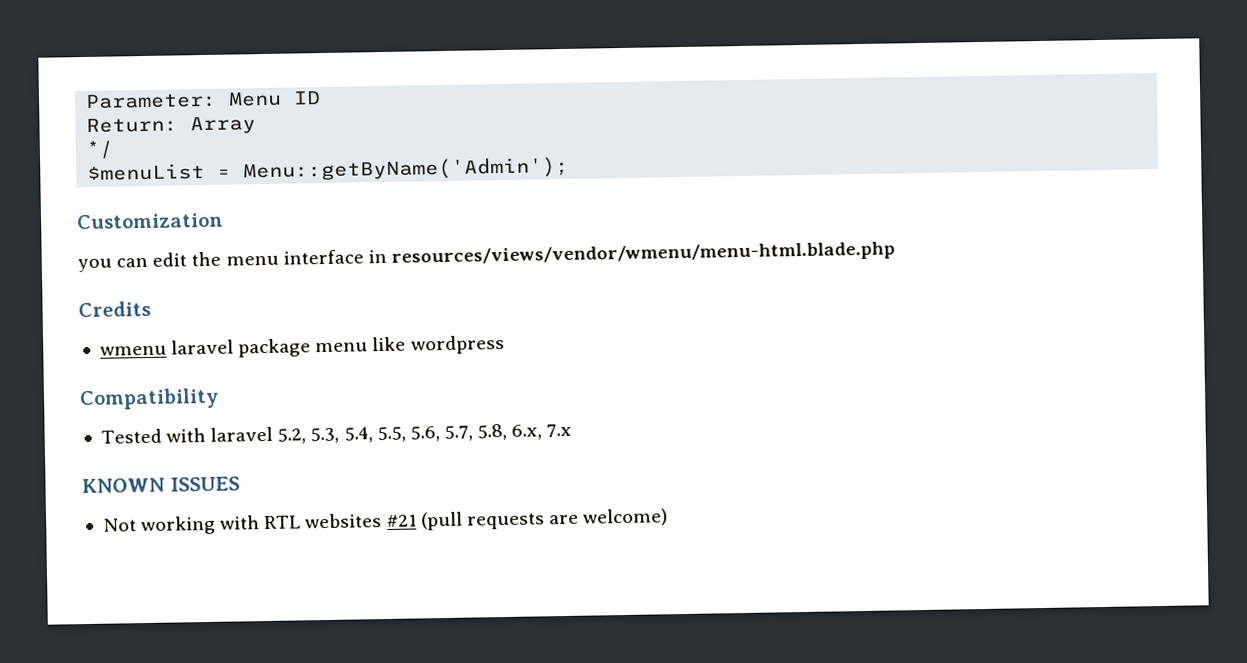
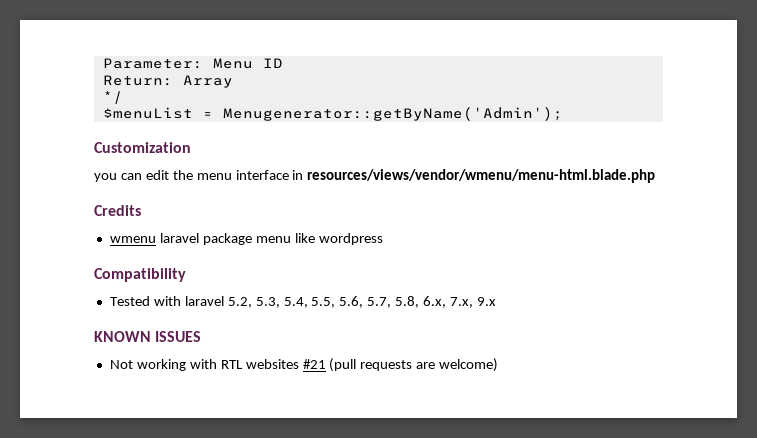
[243,156,570,183] Menu::getByName('Admin'); -> [222,107,563,121] Menugenerator::getByName('Admin');
[546,423,573,438] 7.x -> [450,297,496,308] 7.x, 9.x

